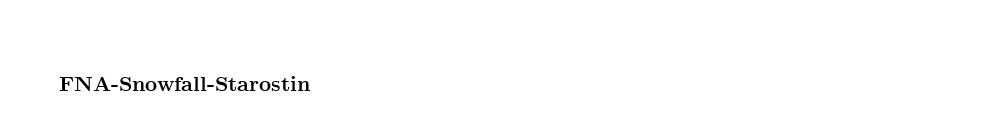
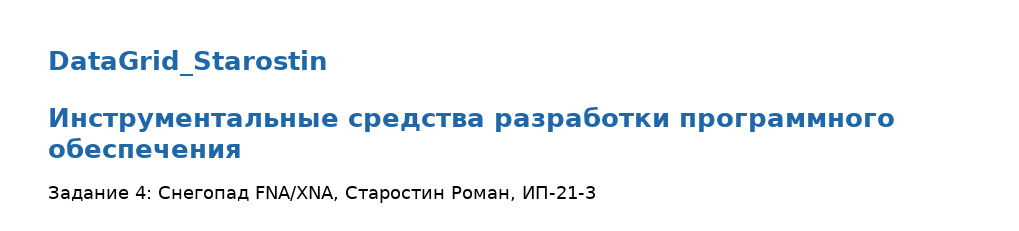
[59,76,310,91] FNA-Snowfall-Starostin -> [48,50,328,76] [48,106,895,132] [48,137,242,158] [48,186,596,203] DataGrid_Starostin // Инструментальные средства разработки программного обеспечения // Задание 4: Снегопад FNA/XNA, Старостин Роман, ИП-21-3

